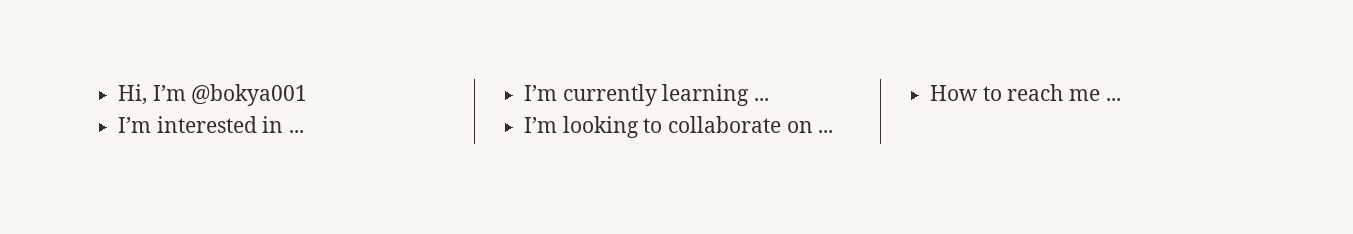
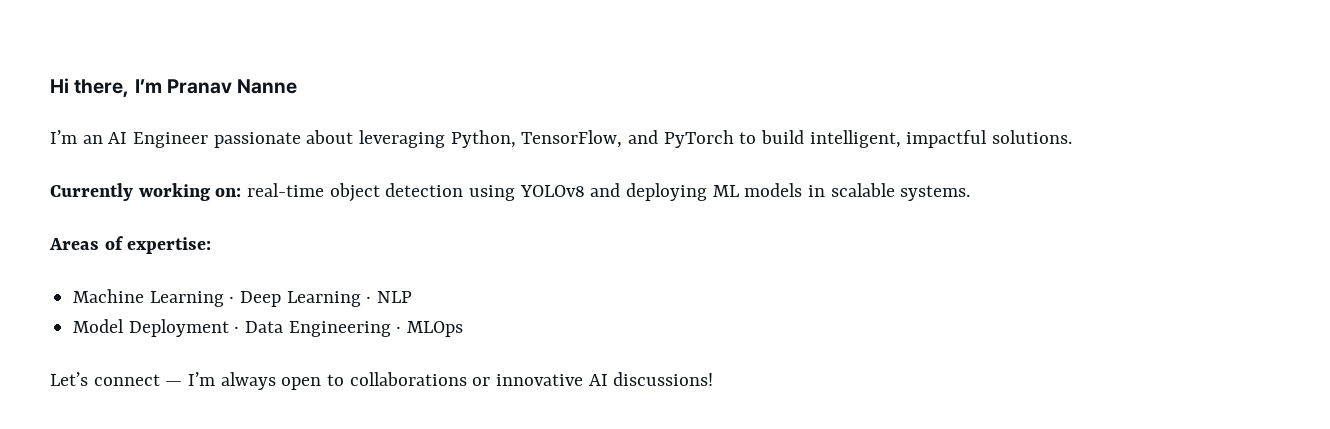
[118,84,308,106] [118,116,305,133] [524,84,770,106] [524,116,834,138] [930,84,1121,101] Hi, I’m @bokya001 // I’m interested in ... // I’m currently learning ... // I’m looking to collaborate on ... // How to reach me ... -> [50,78,298,98] [50,130,1073,148] [50,183,971,202] [49,236,212,254] [73,289,413,307] [73,319,464,337] [50,372,714,390] Hi there, I’m Pranav Nanne // I’m an AI Engineer passionate about leveraging Python, TensorFlow, and PyTorch to build intelligent, impactful solutions. // Currently working on: real-time object detection using YOLOv8 and deploying ML models in scalable systems. // Areas of expertise: // Machine Learning · Deep Learning · NLP // Model Deployment · Data Engineering · MLOps // Let’s connect — I’m always open to collaborations or innovative AI discussions!

